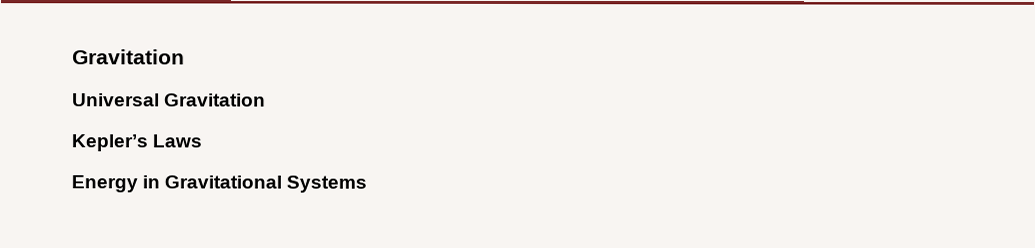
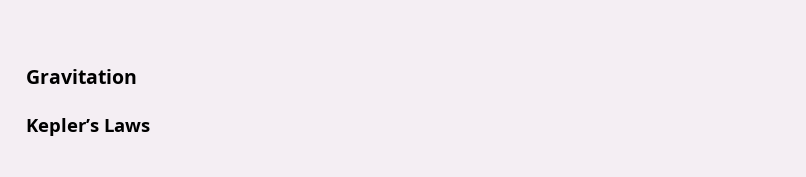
[72,49,185,65] [72,93,267,107] Gravitation // Universal Gravitation -> [26,69,137,84] Gravitation
[71,175,368,193] // Energy in Gravitational Systems -> (150, 125) none

